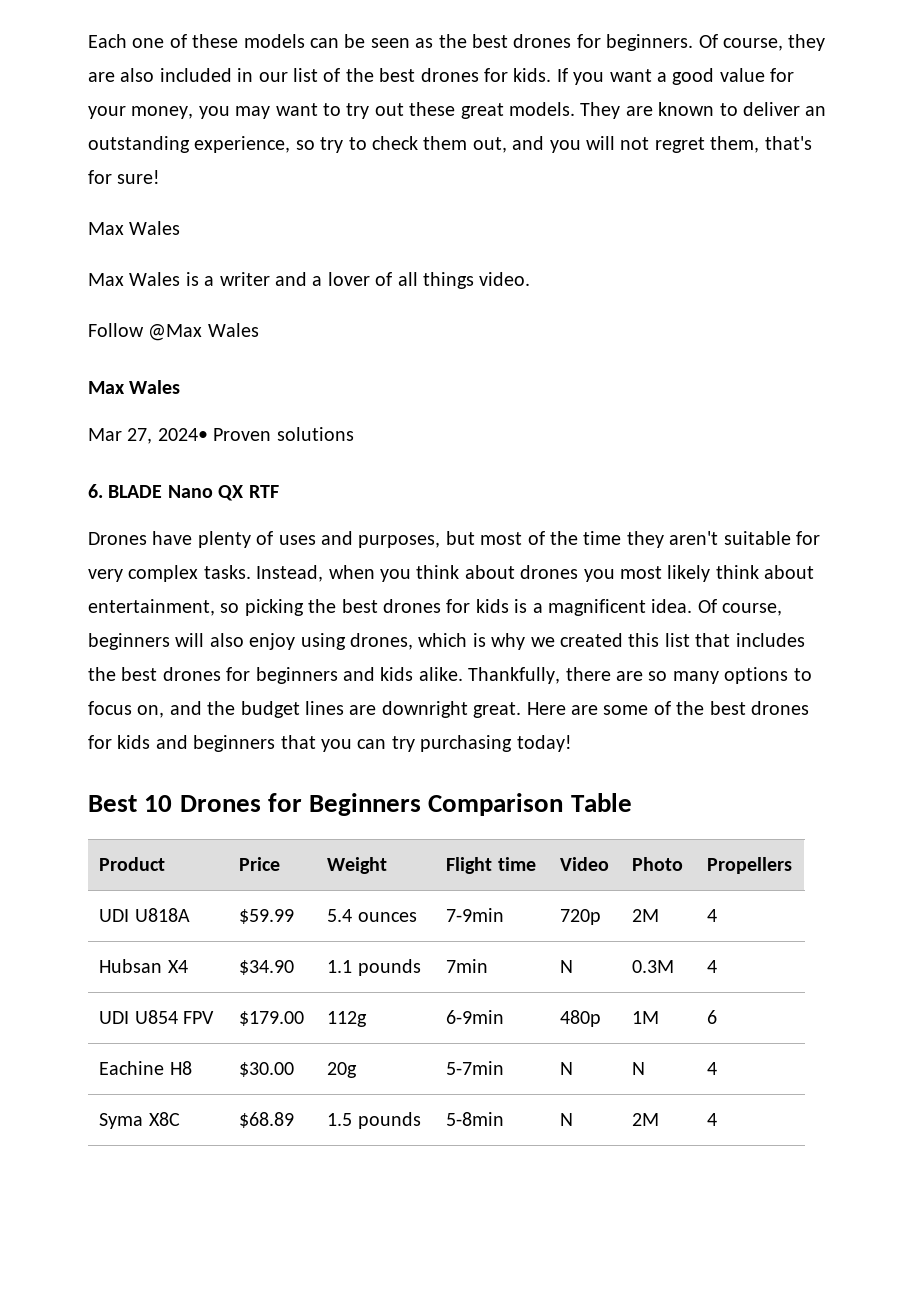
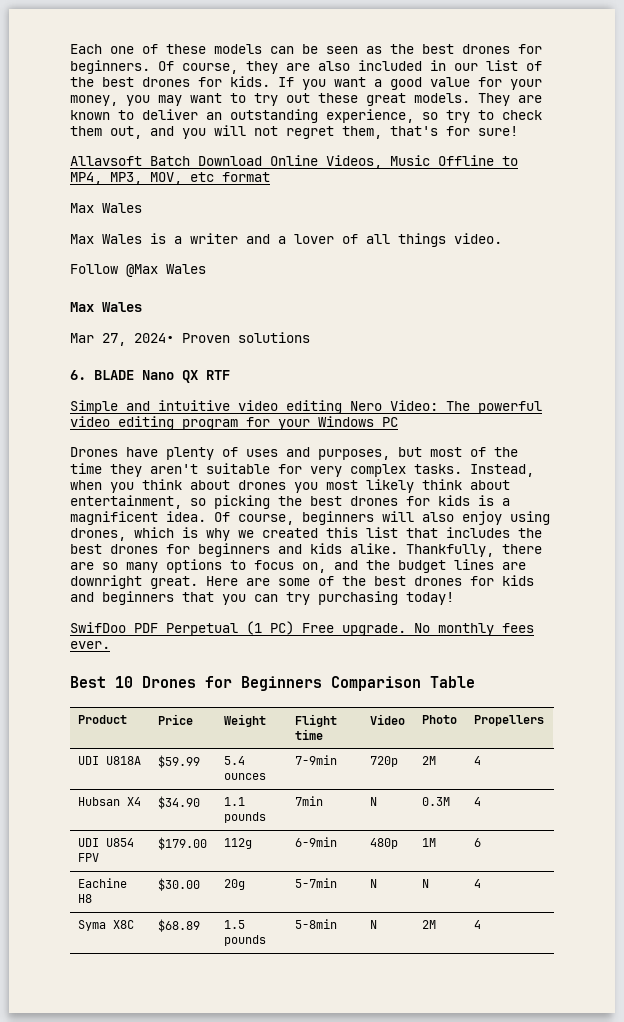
(161, 177) none -> [70,155,518,169] [70,172,270,185] // Allavsoft Batch Download Online Videos, Music Offline to MP4, MP3, MOV, etc format
(279, 491) none -> [70,400,542,414] [70,416,398,430] // Simple and intuitive video editing Nero Video: The powerful video editing program for your Windows PC
(572, 743) none -> [70,621,534,636] [70,641,110,649] // SwifDoo PDF Perpetual (1 PC) Free upgrade. No monthly fees ever.

